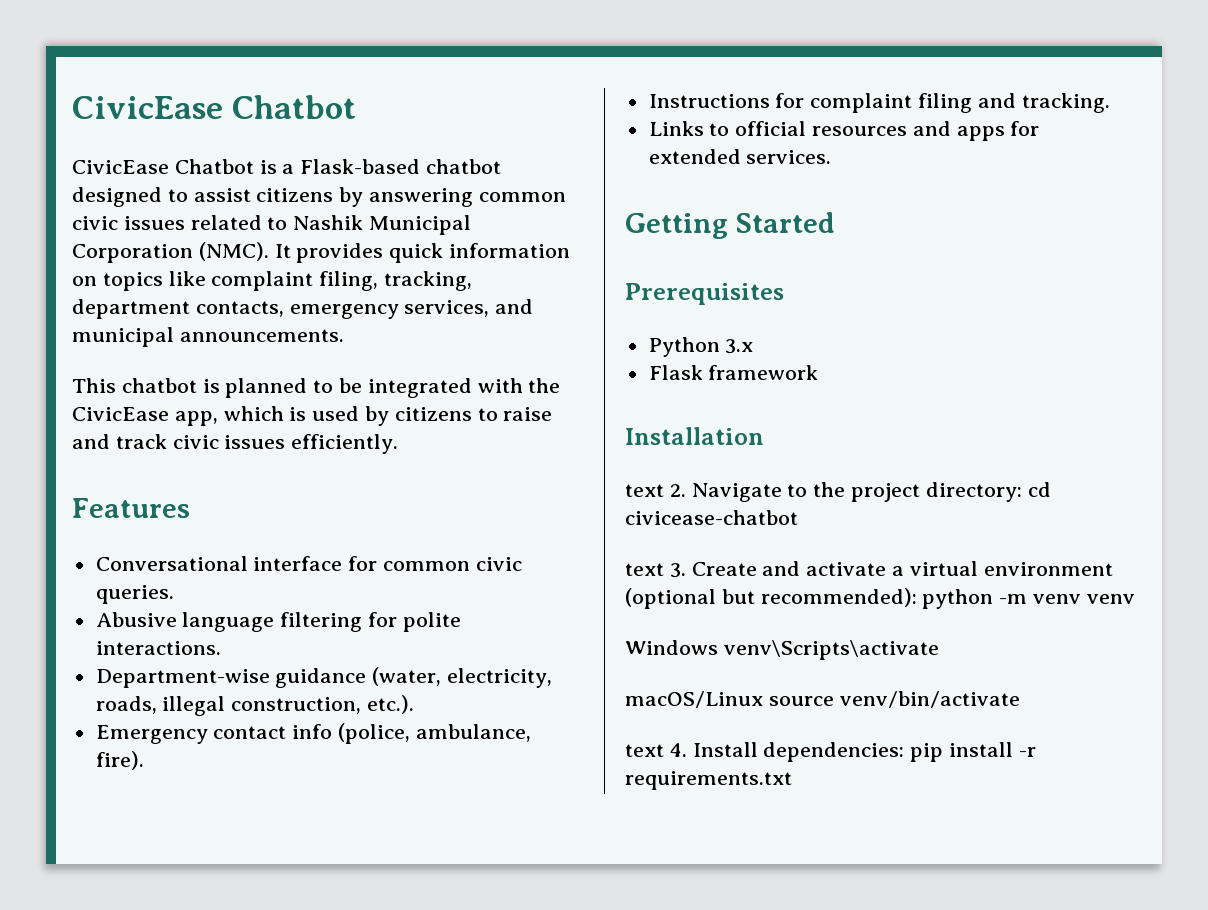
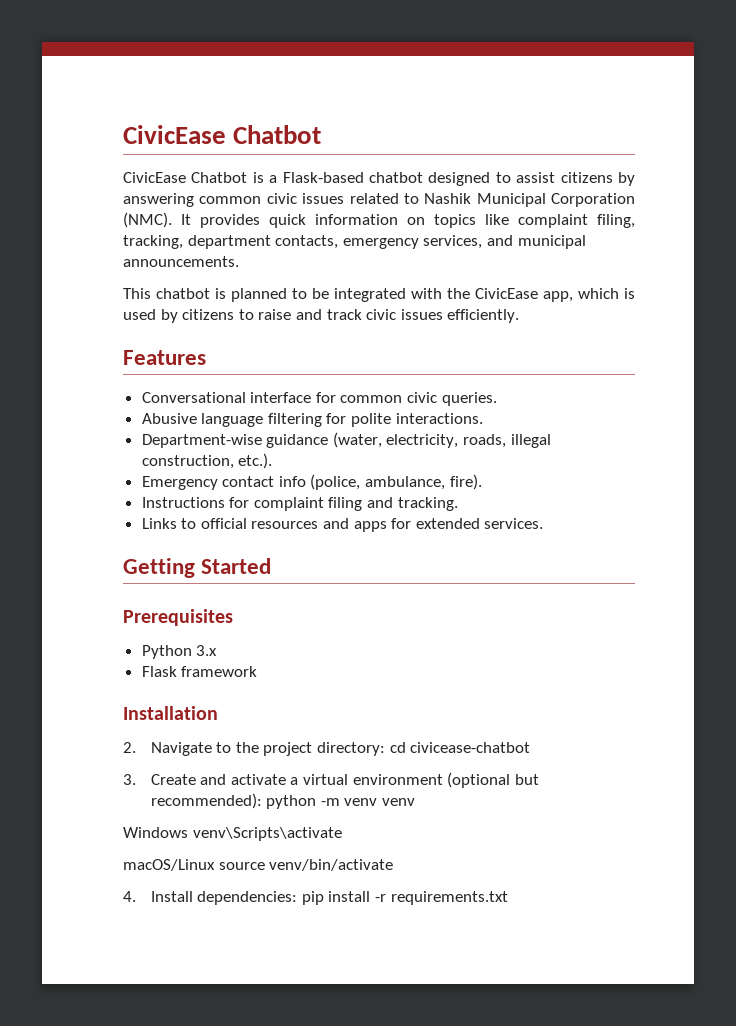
[625,484,664,497] text -> (218, 713) none
[625,563,664,576] text -> (531, 747) none
[625,744,664,757] text -> (394, 865) none

